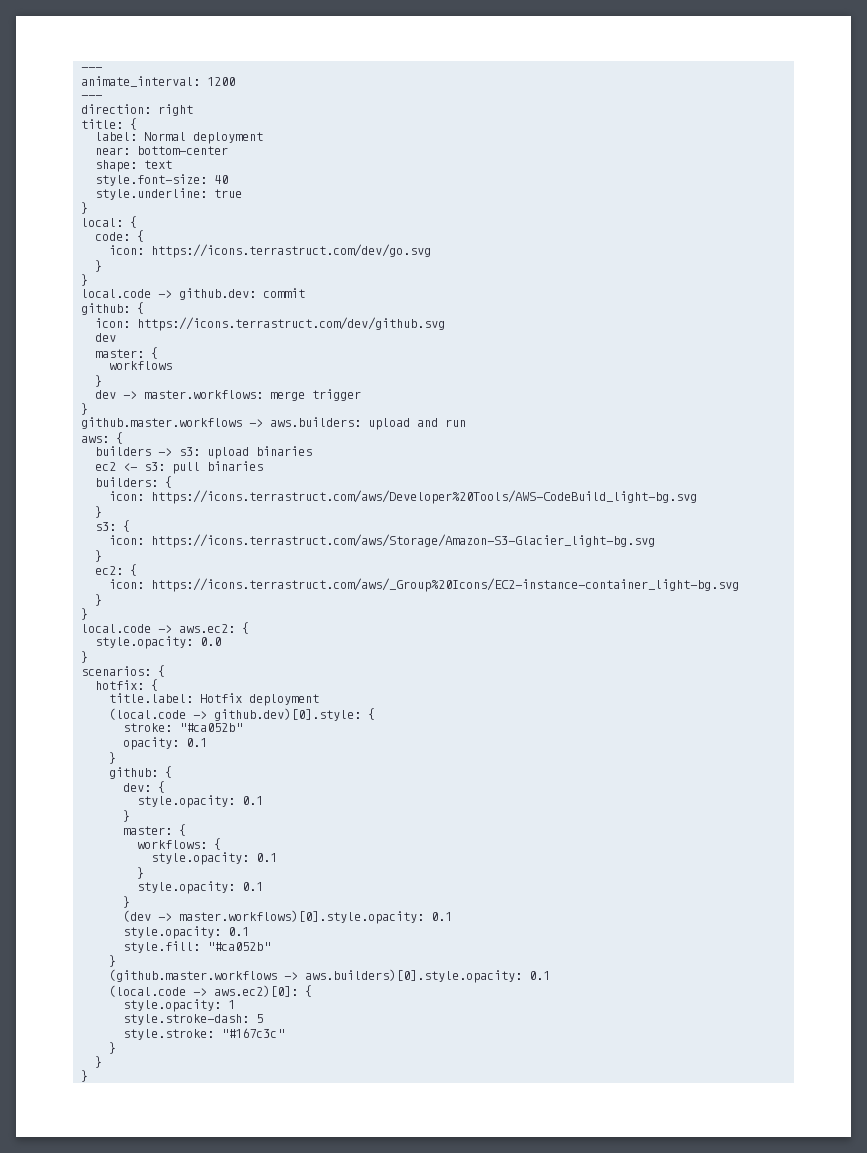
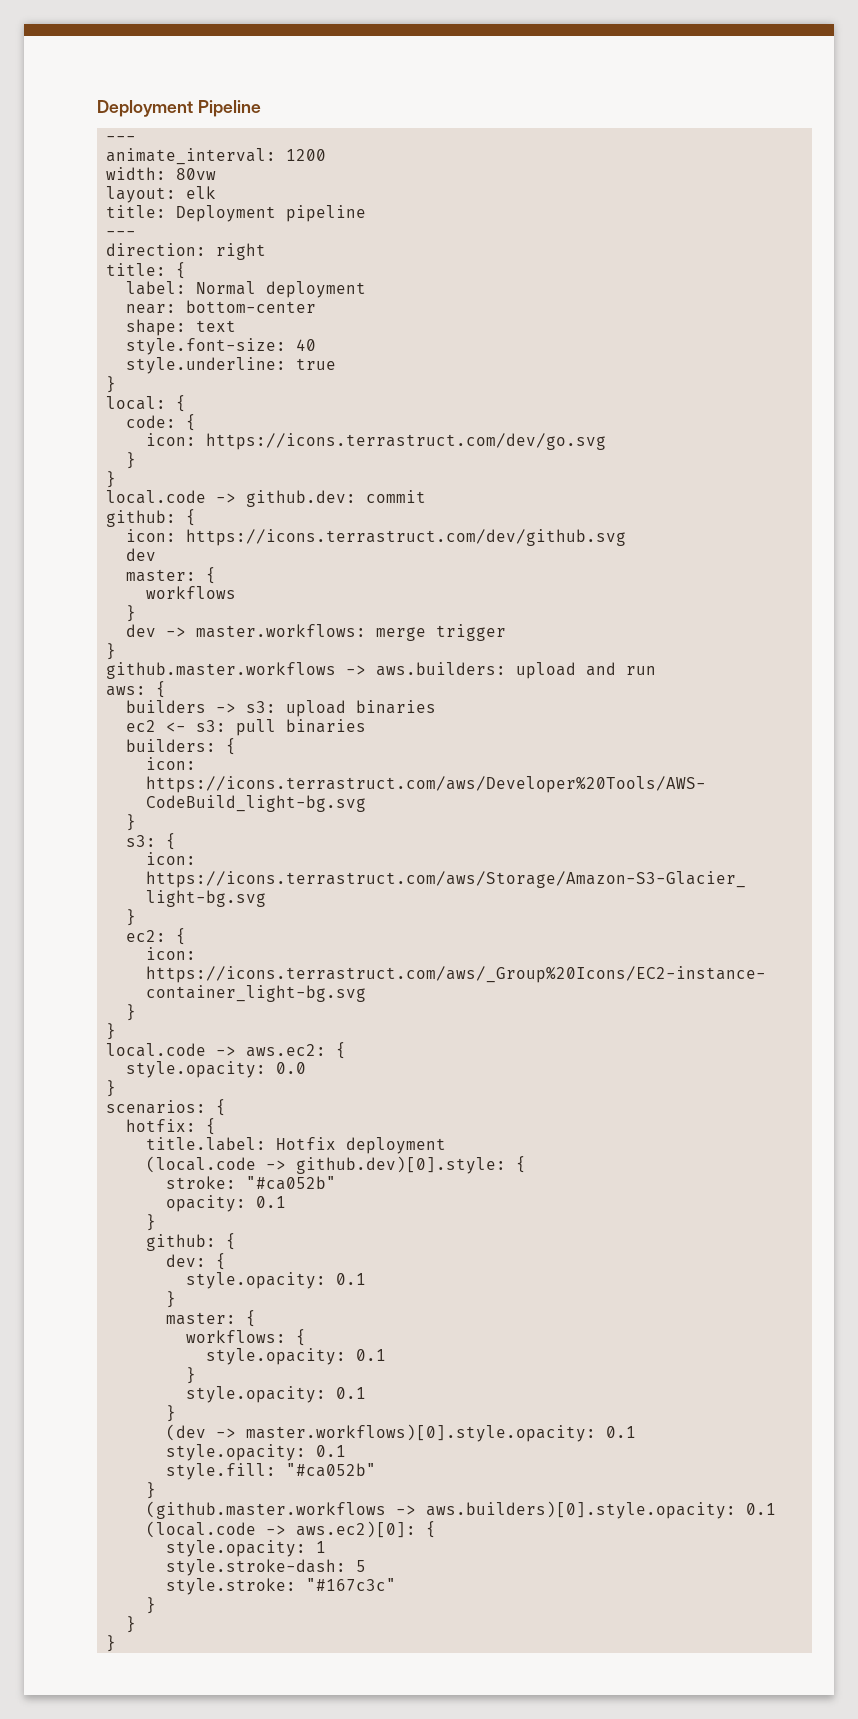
(81, 69) none -> [97,100,261,117] Deployment Pipeline //
(236, 81) none -> [106,167,216,180] [106,186,216,203] [106,205,366,222] // width: 80vw // layout: elk // title: Deployment pipeline

